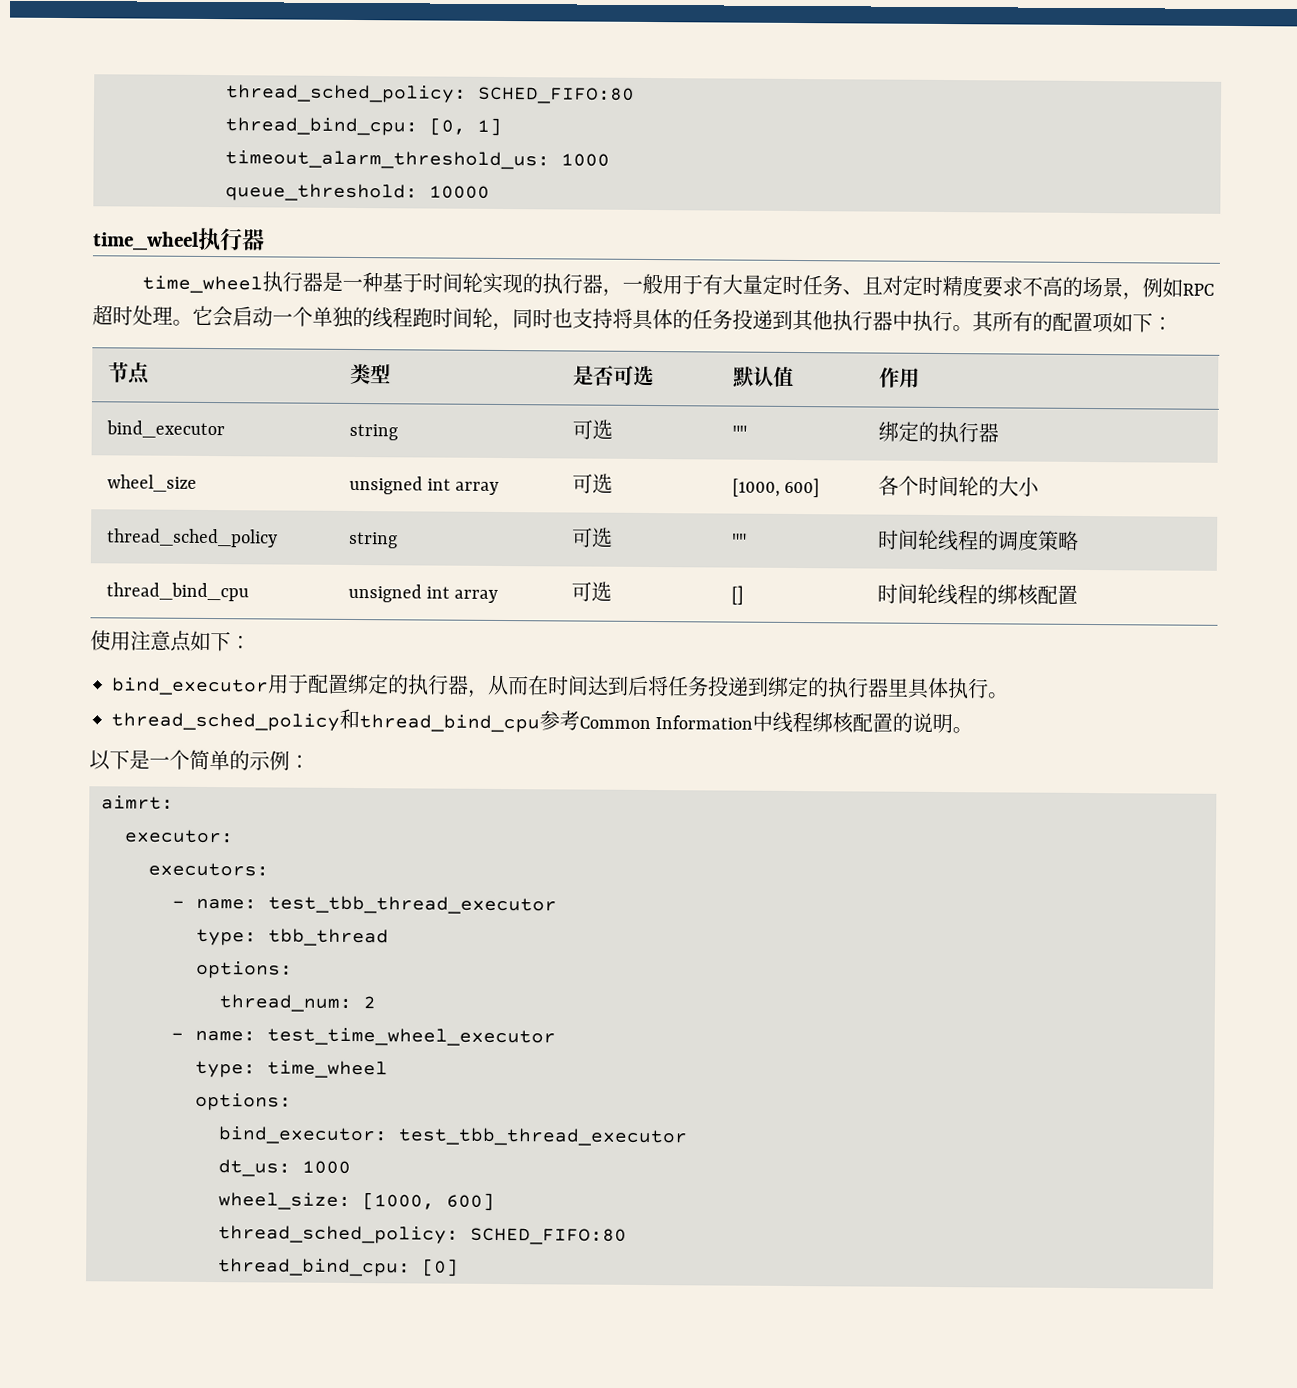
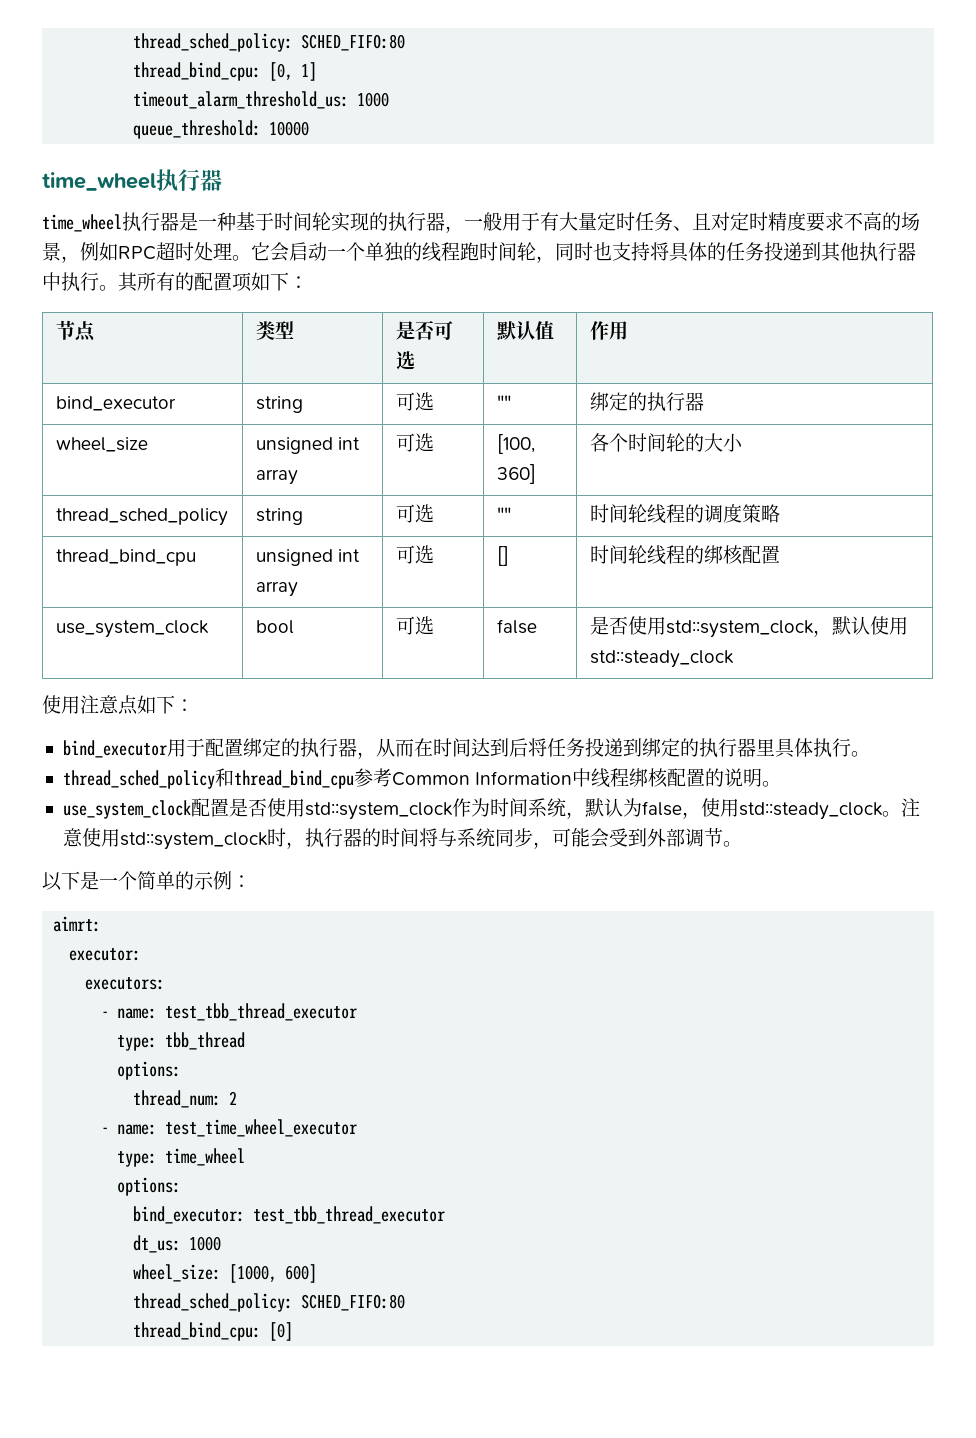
[731,477,820,498] [1000, 600] -> [496,434,535,454] [496,464,536,484] [100, 360]
(1078, 594) none -> [55,620,209,638] [255,620,294,634] [395,616,434,635] [496,619,537,634] [589,616,908,638] [589,650,734,668] // use_system_clock | bool | 可选 | false | 是否使用std::system_clock，默认使用std::steady_clock
(974, 730) none -> [62,798,920,820] [62,827,742,850] // use_system_clock配置是否使用std::system_clock作为时间系统，默认为false，使用std::steady_clock。注意使用std::system_clock时，执行器的时间将与系统同步，可能会受到外部调节。

